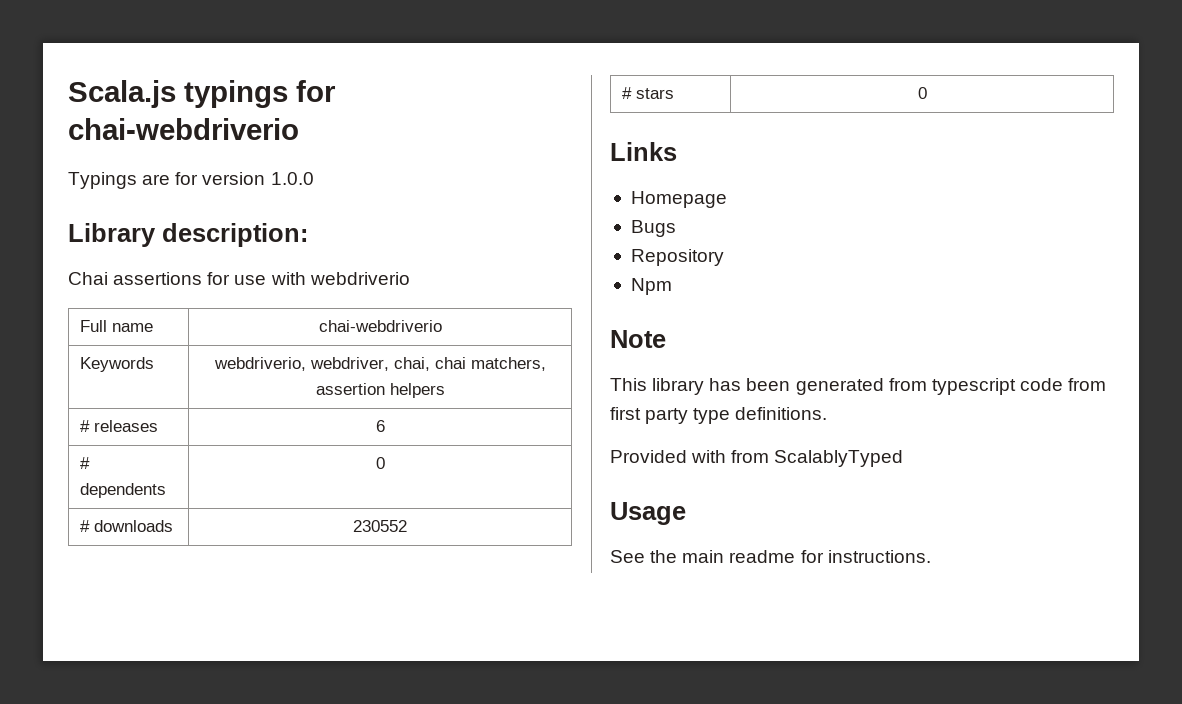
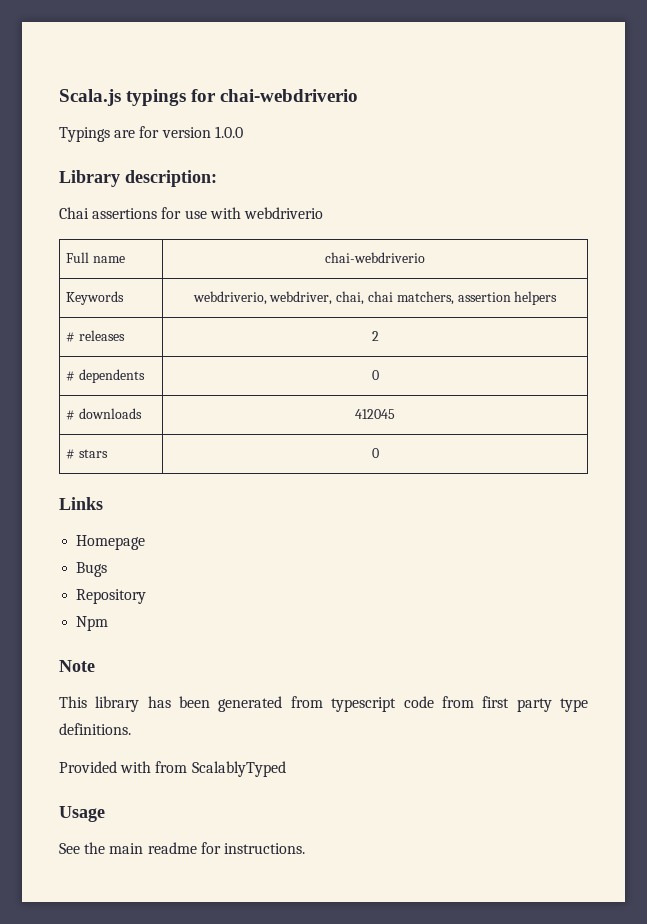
[375,420,385,432] 6 -> [371,331,379,341] 2
[353,520,407,532] 230552 -> [355,409,395,419] 412045

